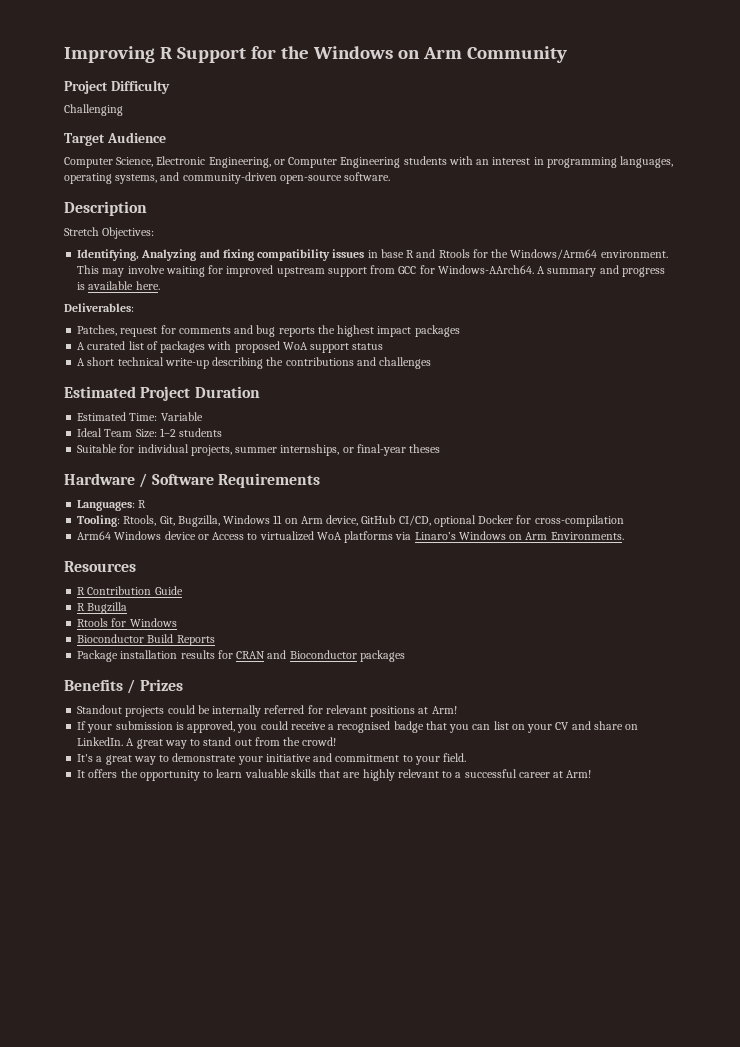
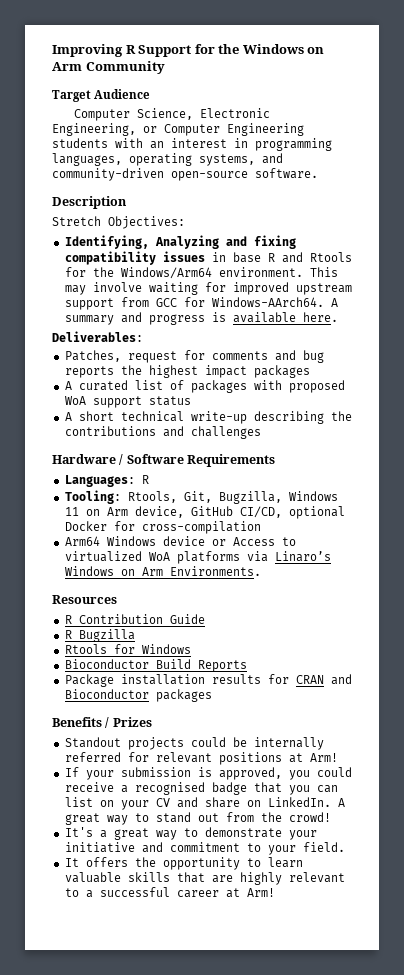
[64,80,170,94] [64,104,123,116] // Project Difficulty // Challenging -> (165, 67) none
[64,386,260,401] [77,412,203,421] [77,428,223,438] [77,444,441,456] // Estimated Project Duration // Estimated Time: Variable // Ideal Team Size: 1–2 students // Suitable for individual projects, summer internships, or final-year theses -> (261, 432) none

